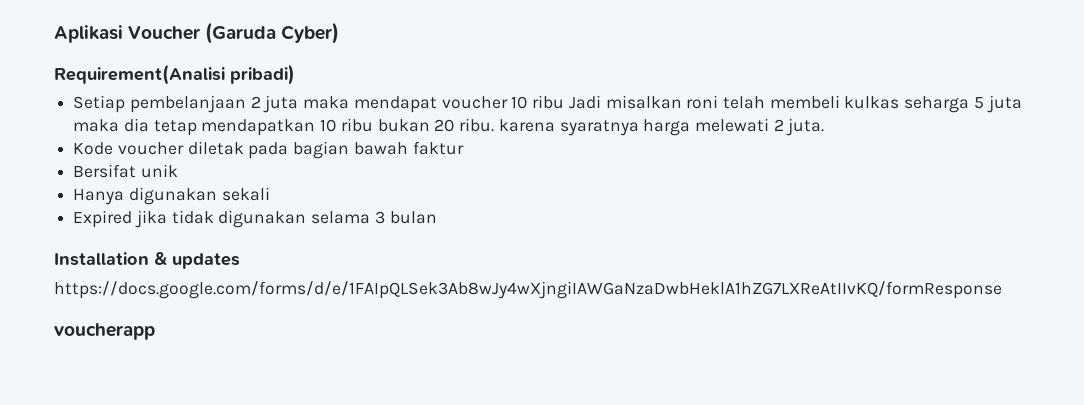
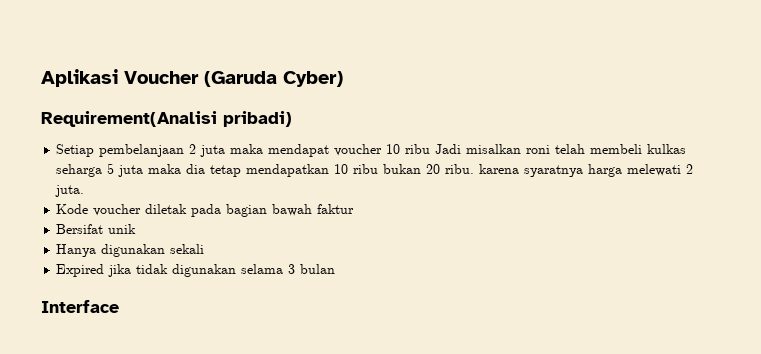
[54,252,240,269] [54,281,1002,299] [54,323,155,340] Installation & updates // https://docs.google.com/forms/d/e/1FAIpQLSek3Ab8wJy4wXjngiIAWGaNzaDwbHeklA1hZG7LXReAtIIvKQ/formResponse // voucherapp -> [41,300,119,313] Interface

